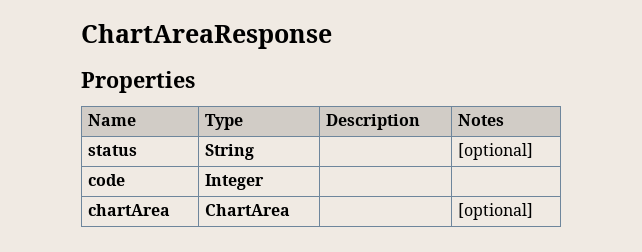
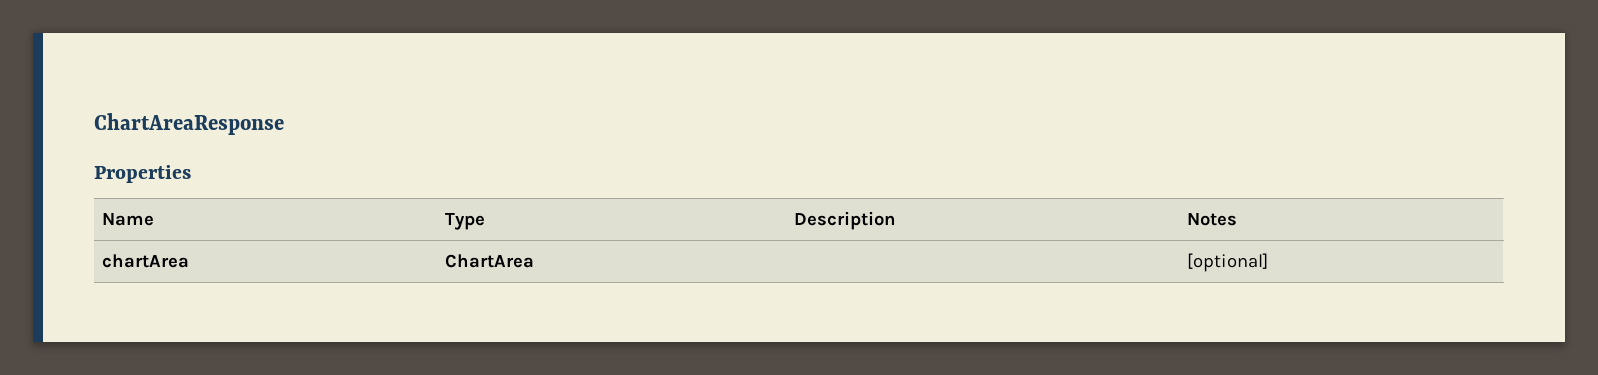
[87,145,137,156] [204,144,254,160] [457,143,533,160] [87,174,125,186] [204,174,264,190] // status | String | | [optional] // code | Integer | | -> (1237, 219) none

